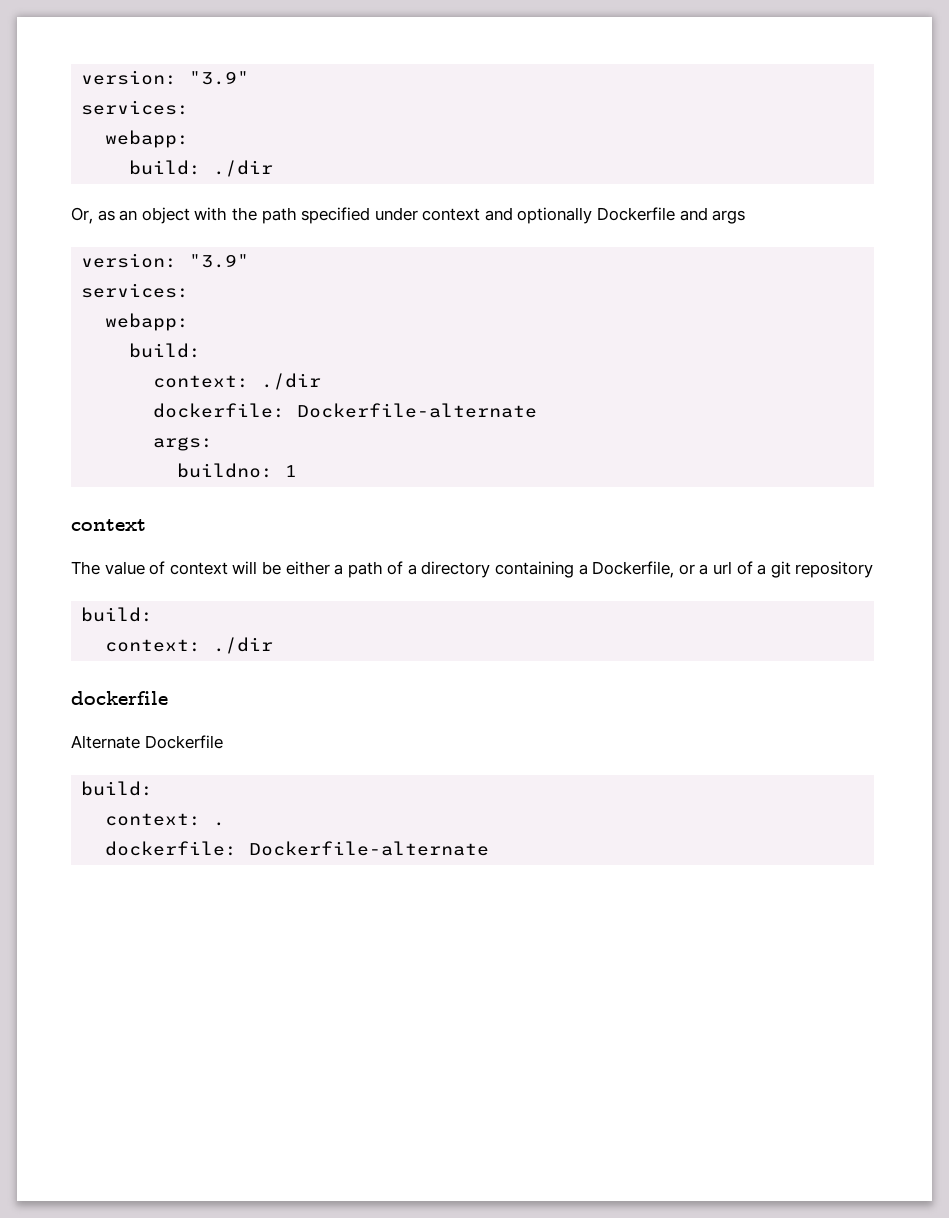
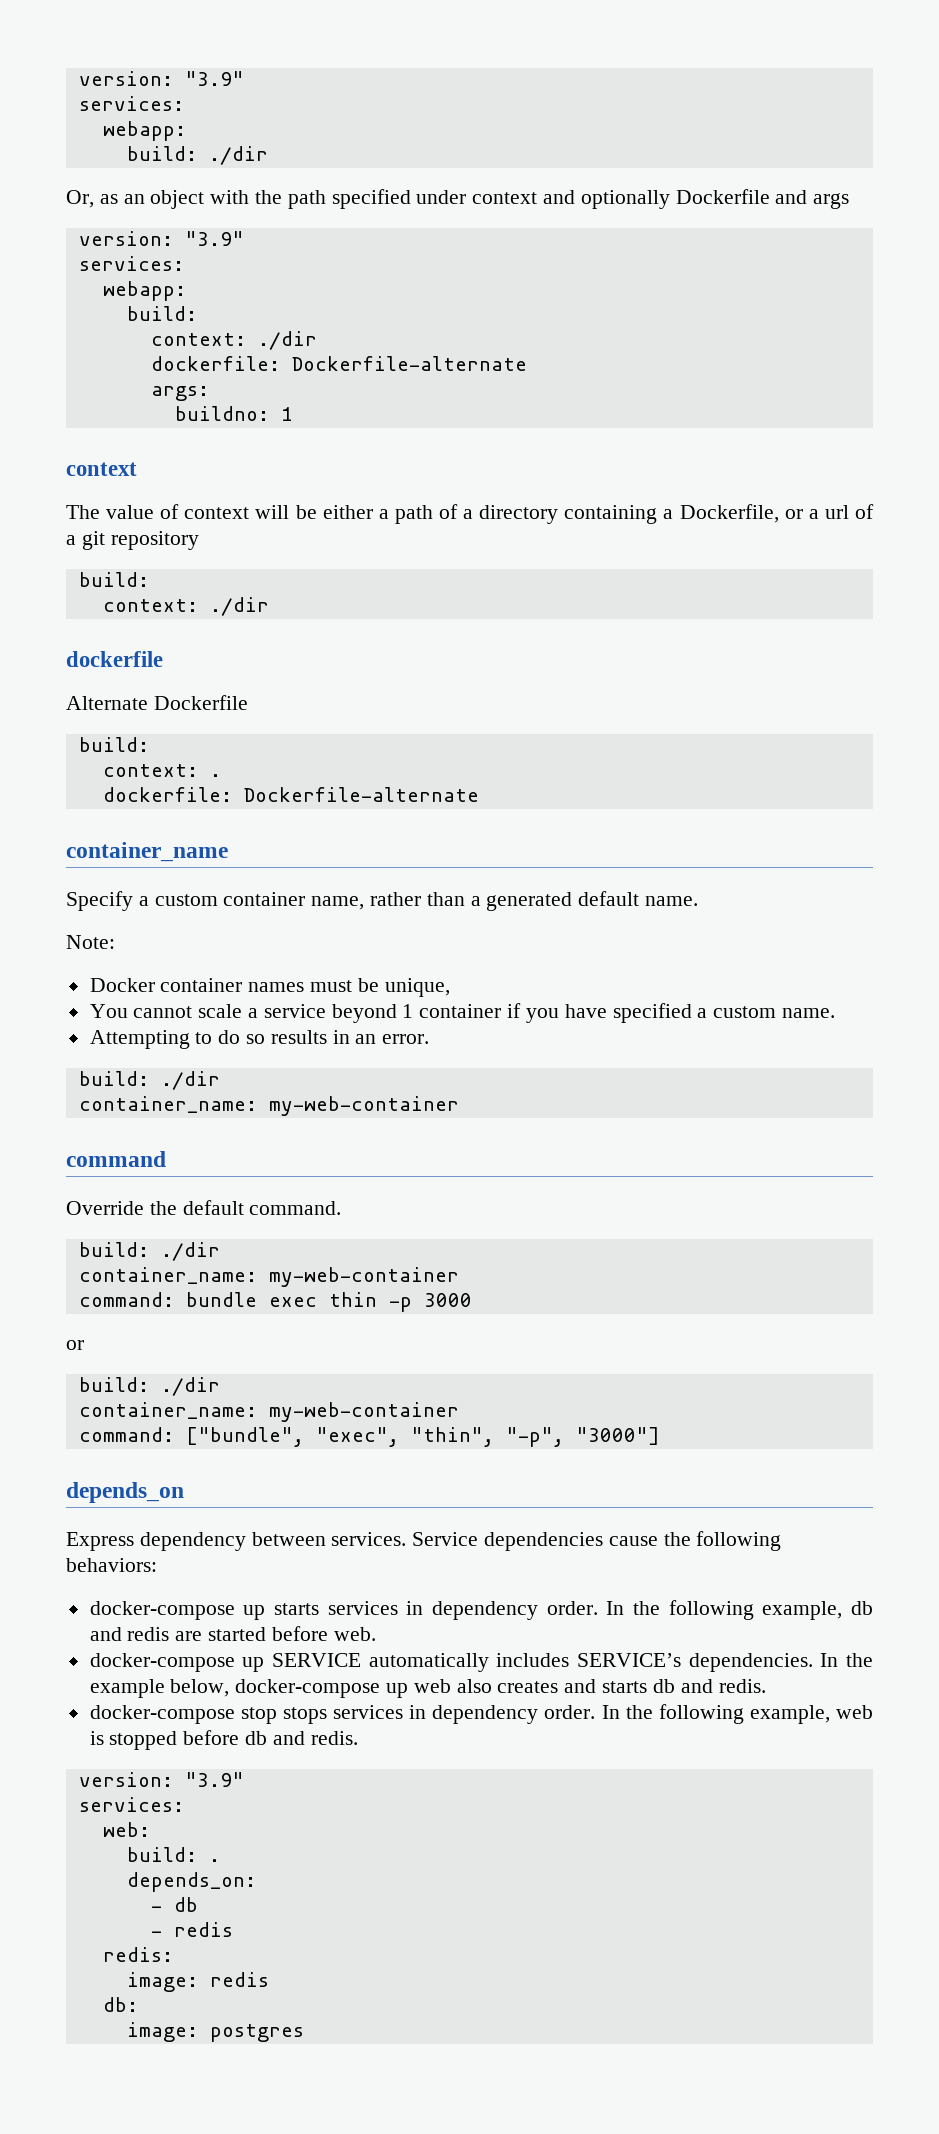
(490, 848) none -> [66,842,228,862] [66,891,699,911] [66,935,115,949] [89,978,450,997] [89,1003,835,1023] [89,1030,430,1049] [78,1071,220,1090] [78,1096,459,1116] [66,1151,166,1167] [66,1200,342,1215] [78,1242,220,1261] [78,1267,459,1287] [78,1292,472,1312] [66,1340,84,1350] [78,1377,220,1396] [78,1402,459,1422] [78,1427,660,1447] [66,1482,184,1503] [66,1531,782,1551] [66,1558,157,1572] [89,1600,873,1620] [89,1626,376,1641] [89,1653,873,1672] [89,1679,766,1698] [89,1704,873,1724] [89,1730,358,1750] [78,1772,244,1787] [78,1797,184,1812] [102,1822,150,1837] [126,1847,220,1862] [126,1872,256,1892] [150,1897,198,1912] [150,1922,233,1937] [102,1947,173,1962] [126,1972,269,1992] [102,1997,138,2012] [126,2022,304,2042] // container_name // Specify a custom container name, rather than a generated default name. // Note: // Docker container names must be unique, // You cannot scale a service beyond 1 container if you have specified a custom name. // Attempting to do so results in an error. // build: ./dir // container_name: my-web-container // command // Override the default command. // build: ./dir // container_name: my-web-container // command: bundle exec thin -p 3000 // or // build: ./dir // container_name: my-web-container // command: ["bundle", "exec", "thin", "-p", "3000"] // depends_on // Express dependency between services. Service dependencies cause the following behaviors: // docker-compose up starts services in dependency order. In the following example, db and redis are started before web. // docker-compose up SERVICE automatically includes SERVICE’s dependencies. In the example below, docker-compose up web also creates and starts db and redis. // docker-compose stop stops services in dependency order. In the following example, web is stopped before db and redis. // version: "3.9" // services: // web: // build: . // depends_on: // - db // - redis // redis: // image: redis // db: // image: postgres

